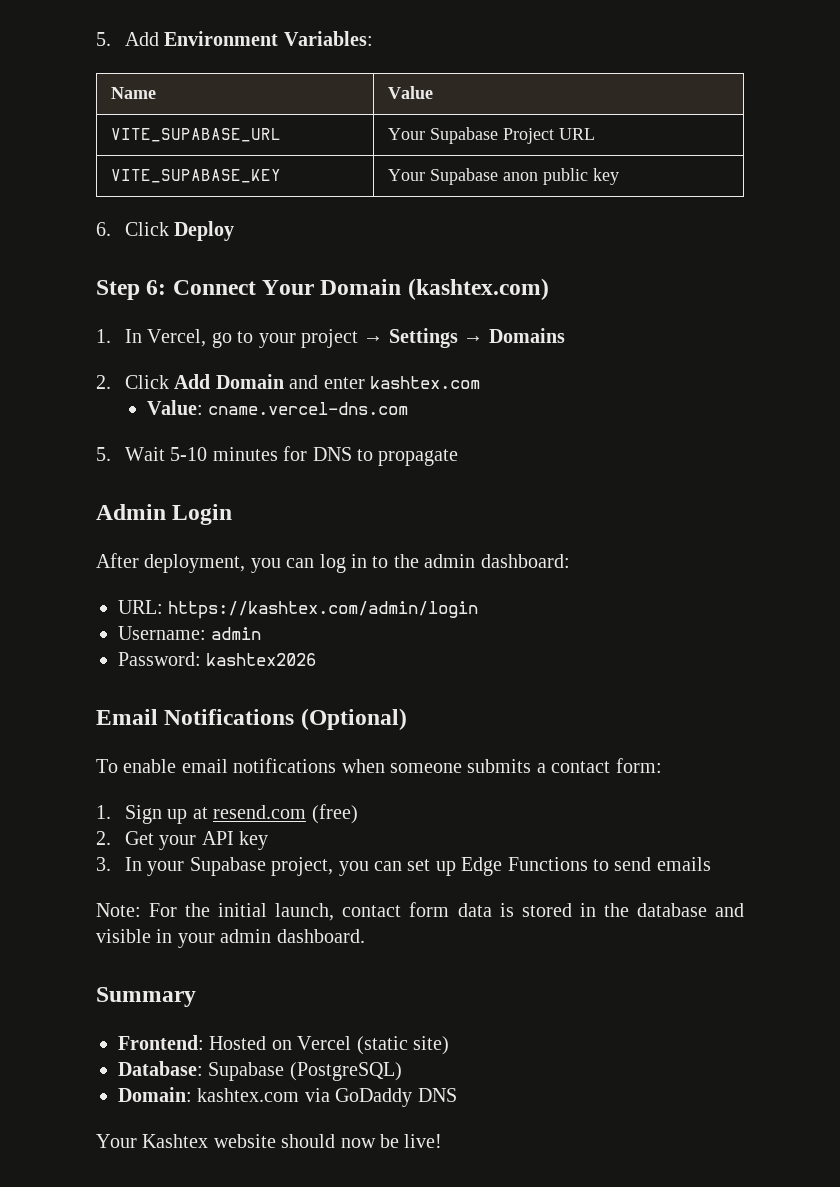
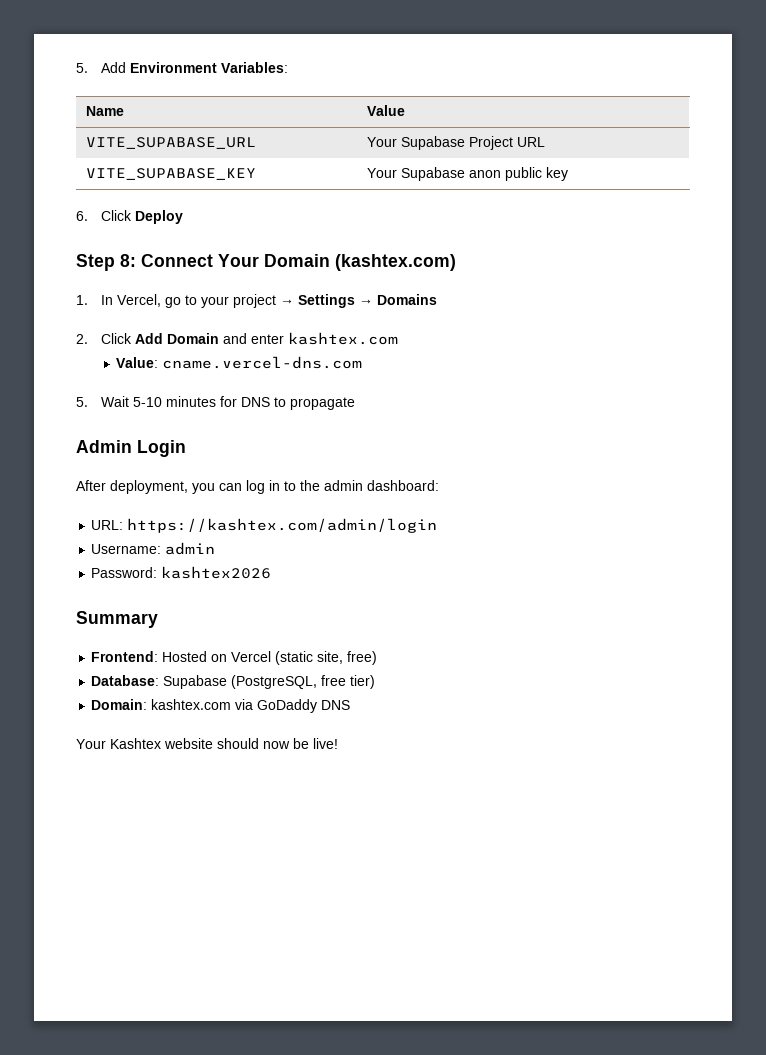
[146,280,167,295] 6: -> [120,254,136,267] 8:
[96,708,407,730] [96,758,662,773] [96,804,358,824] [96,831,269,850] [96,857,711,876] [96,902,745,921] [96,929,365,948] // Email Notifications (Optional) // To enable email notifications when someone submits a contact form: // 1. Sign up at resend.com (free) // 2. Get your API key // 3. In your Supabase project, you can set up Edge Functions to send emails // Note: For the initial launch, contact form data is stored in the database and visible in your admin dashboard. -> (272, 572) none
[413,1036,449,1055] site) -> [317,651,378,665] site, free)
[289,1062,402,1081] (PostgreSQL) -> [231,675,376,689] (PostgreSQL, free tier)

